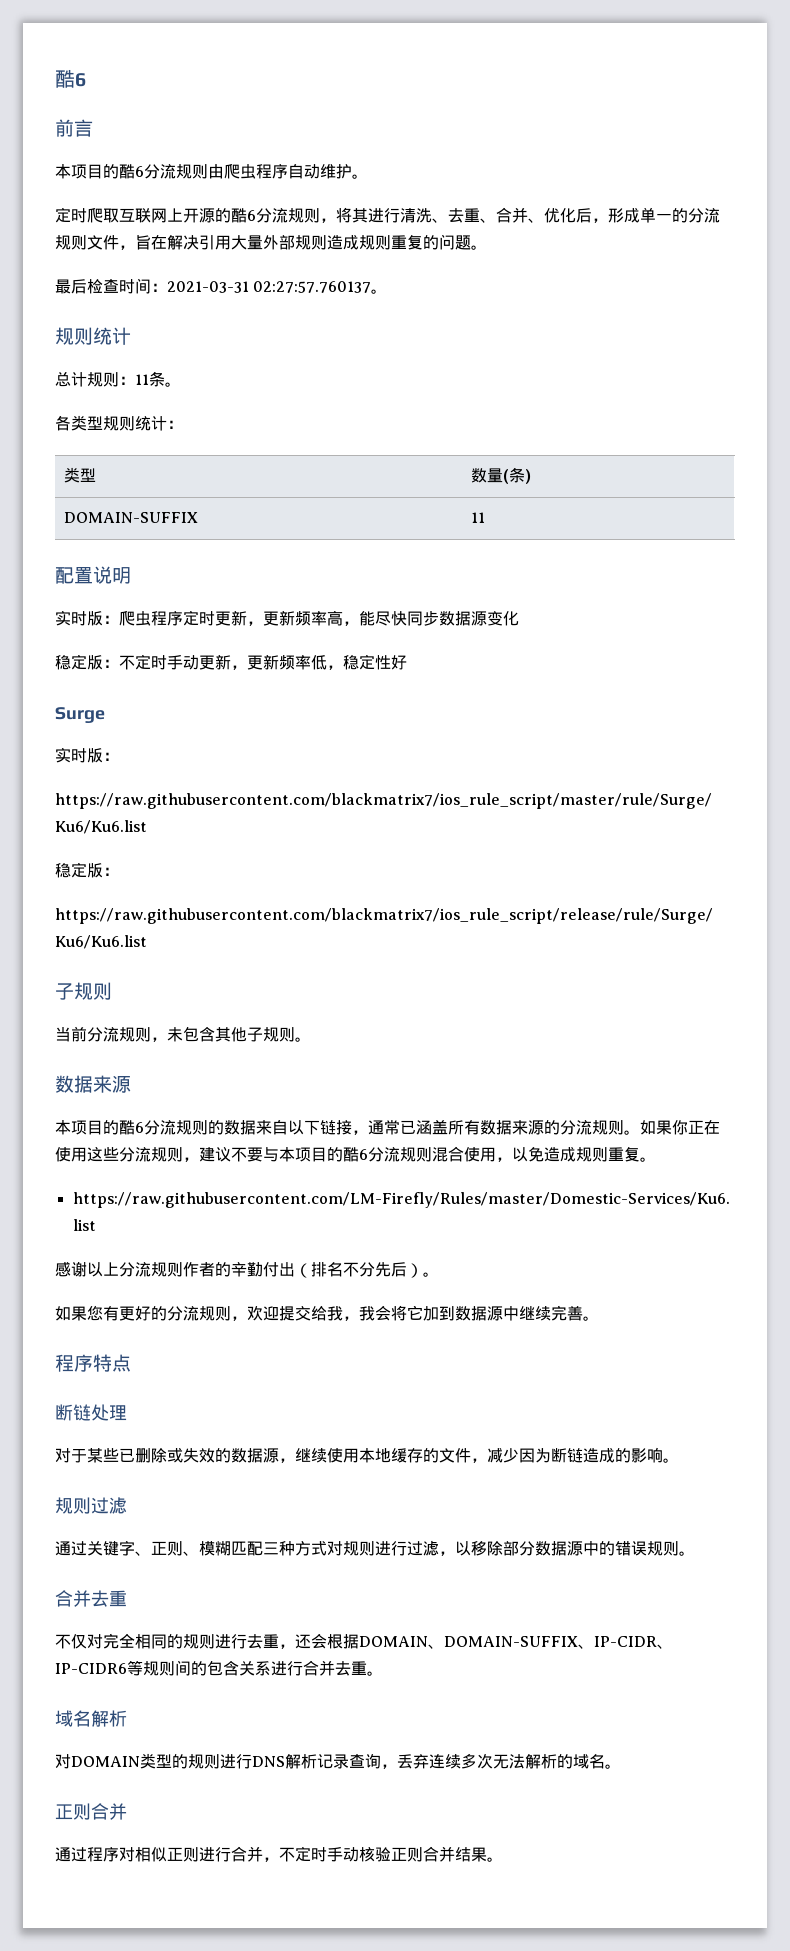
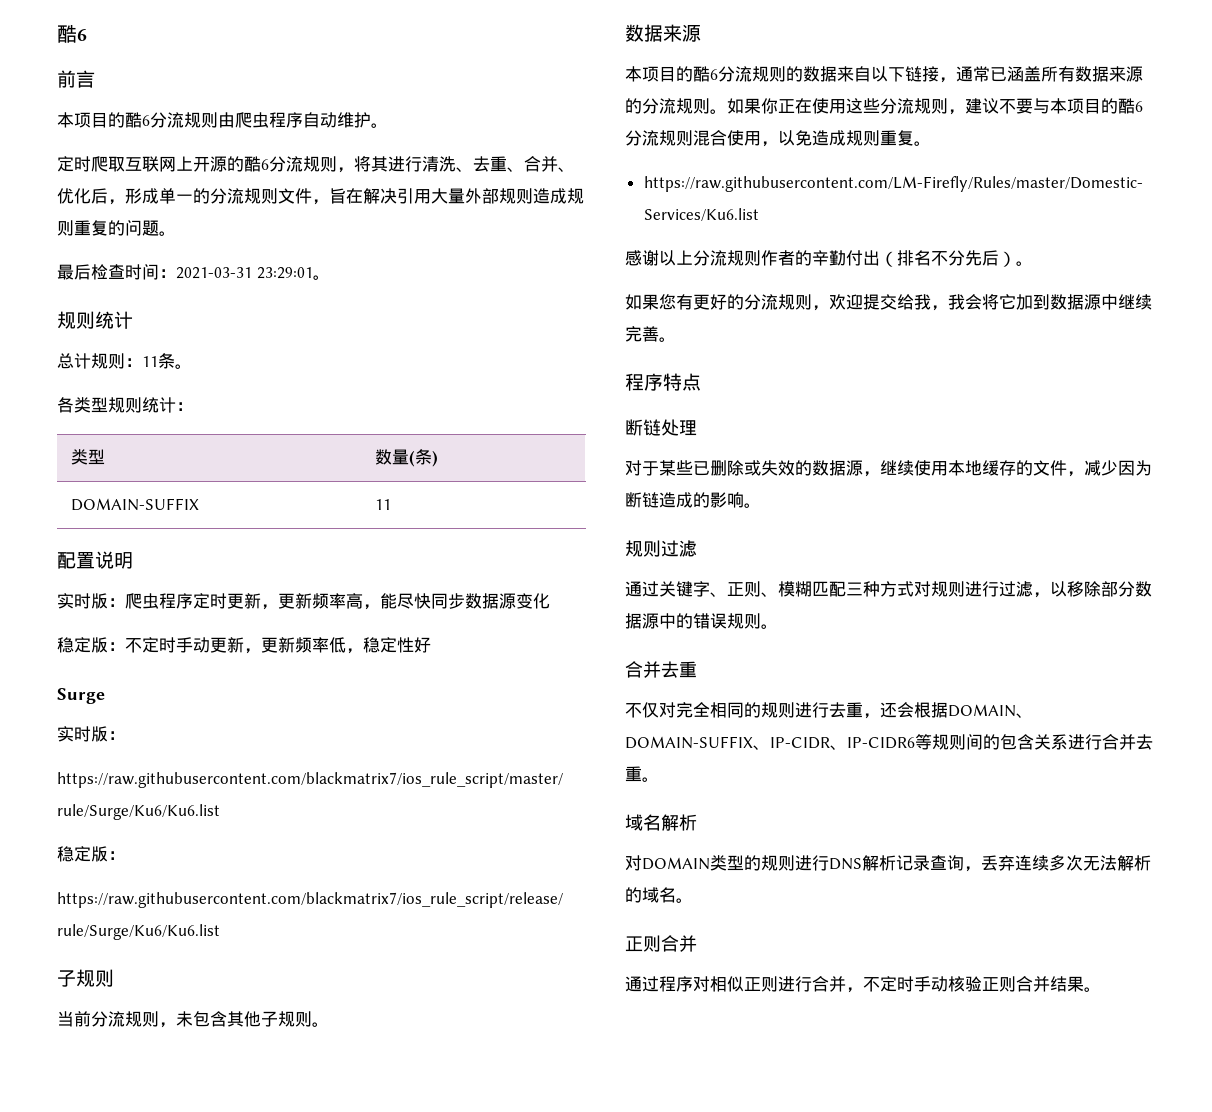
[253,281,372,293] 02:27:57.760137 -> [256,267,313,279] 23:29:01

